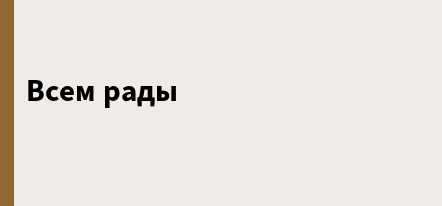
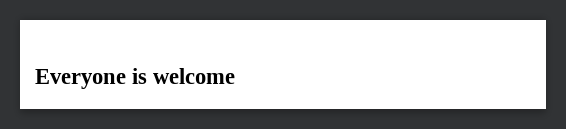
[26,80,179,108] Всем рады -> [35,68,236,89] Everyone is welcome

